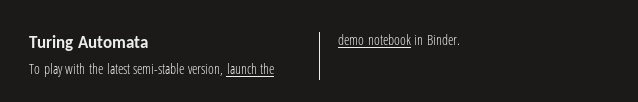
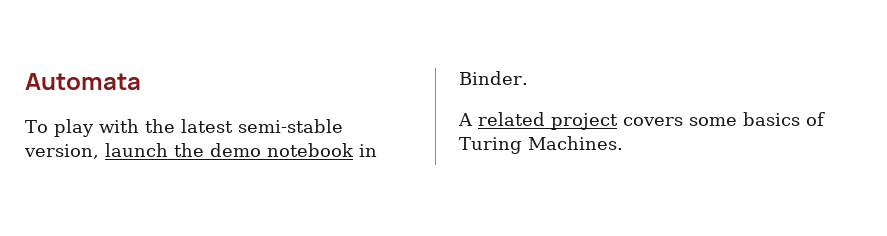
[29,35,73,51] Turing -> (25, 81) none
(460, 39) none -> [458,112,825,130] [459,136,623,154] // A related project covers some basics of Turing Machines.

